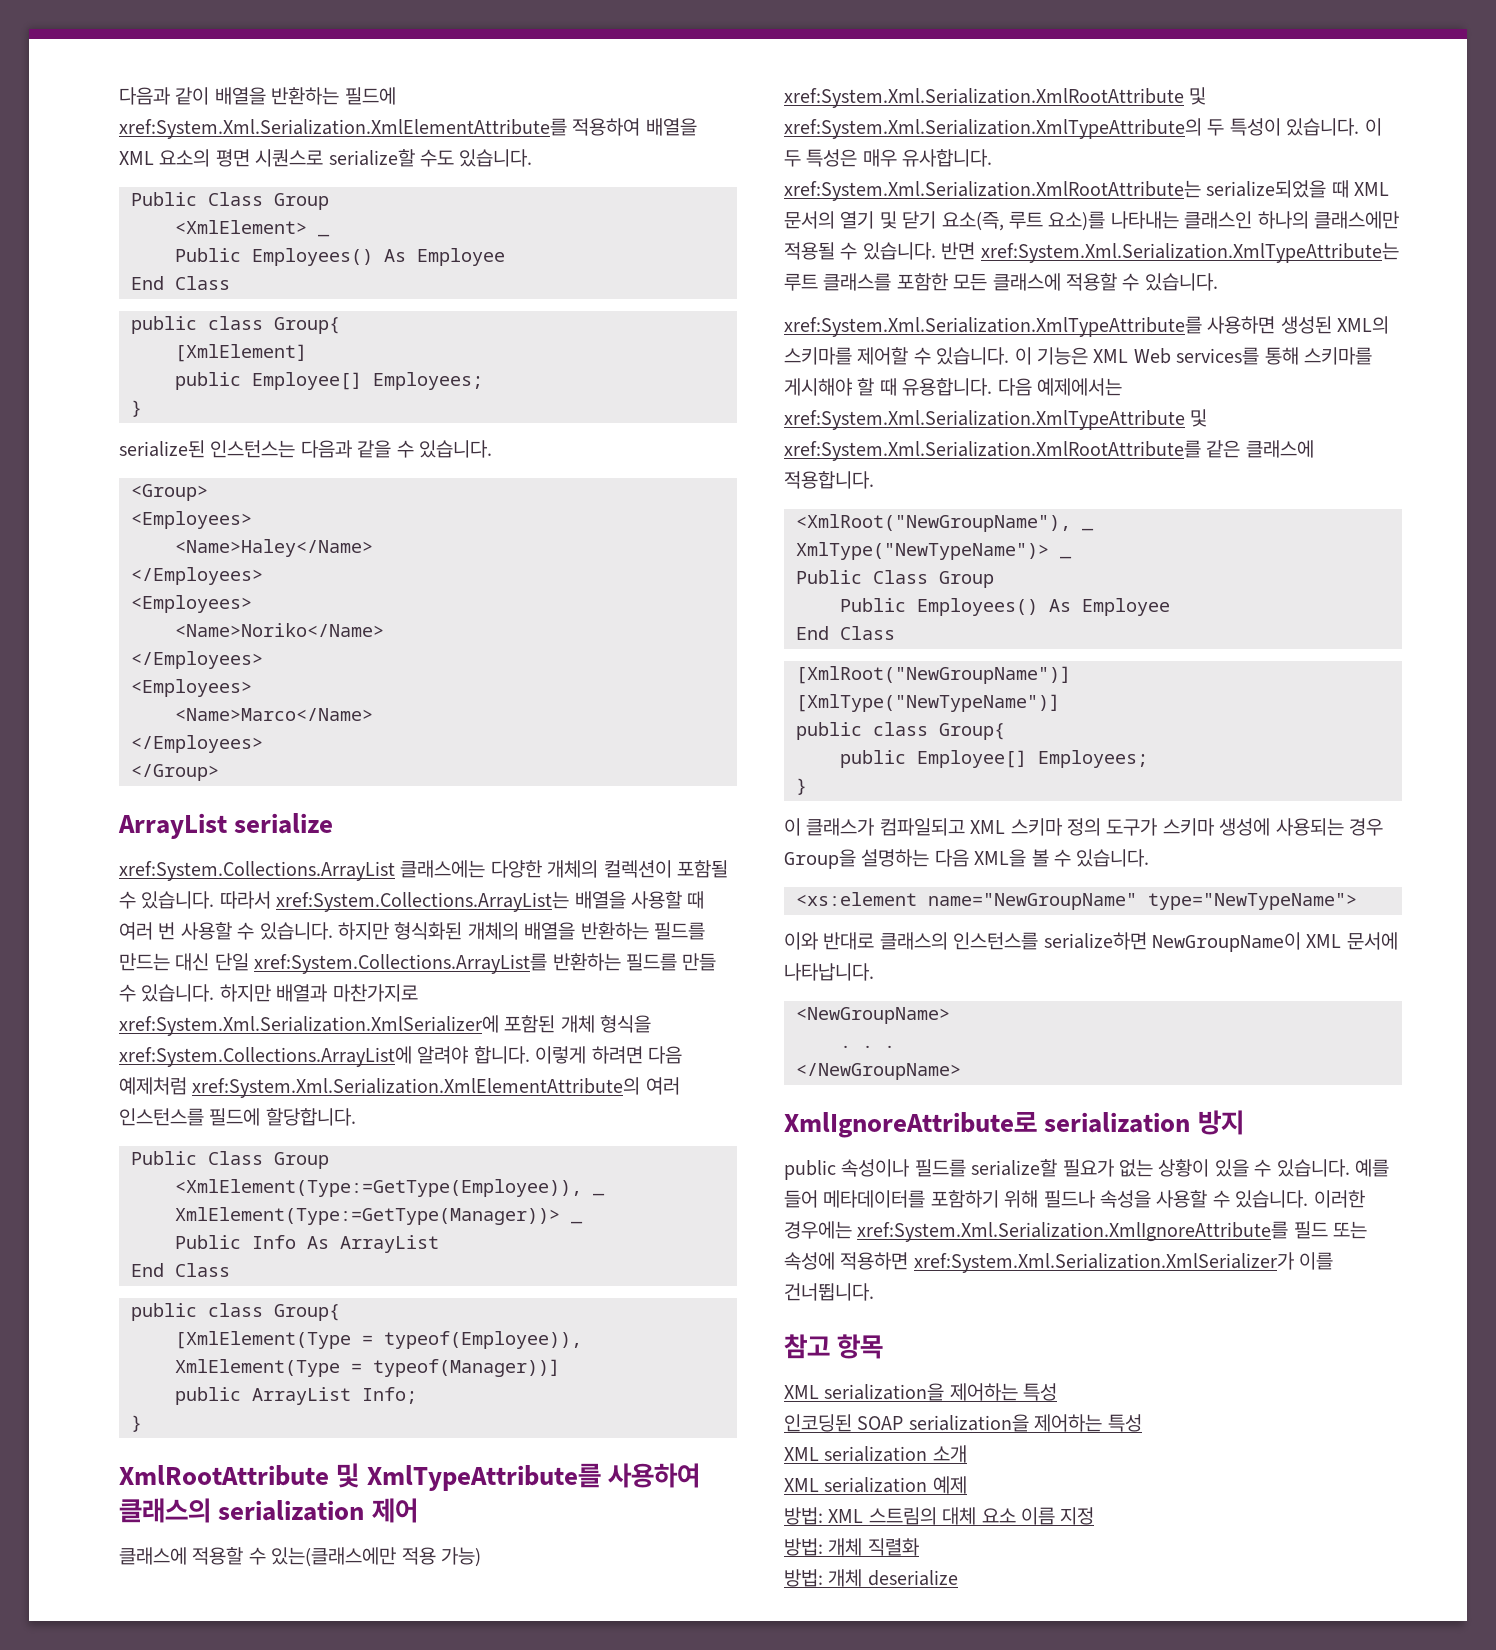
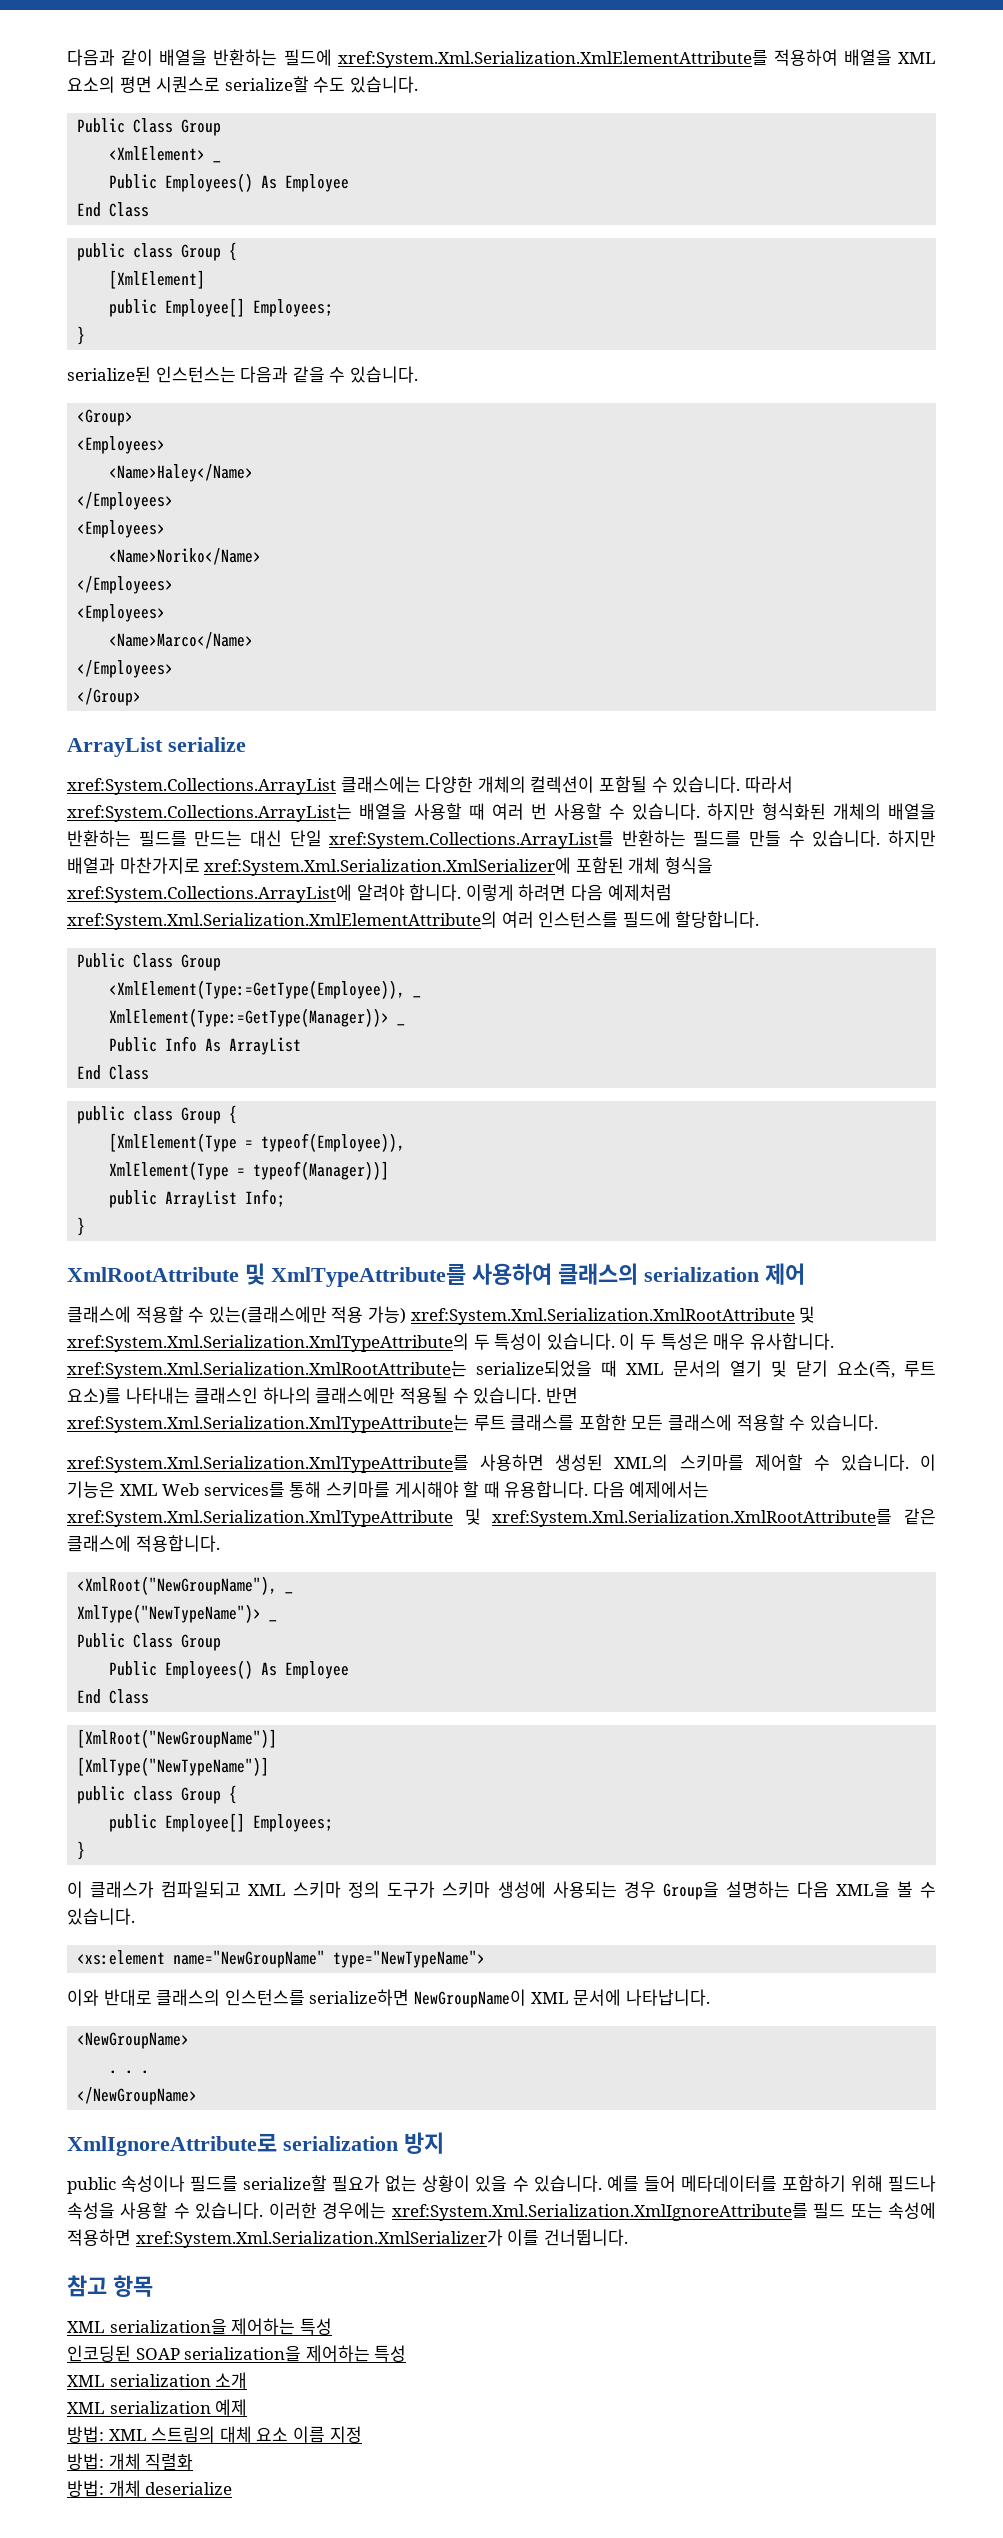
[274,317,340,334] Group{ -> [181,242,238,261] Group {
[274,1304,340,1321] Group{ -> [181,1105,238,1124] Group {
[939,723,1005,740] Group{ -> [181,1785,238,1804] Group {

